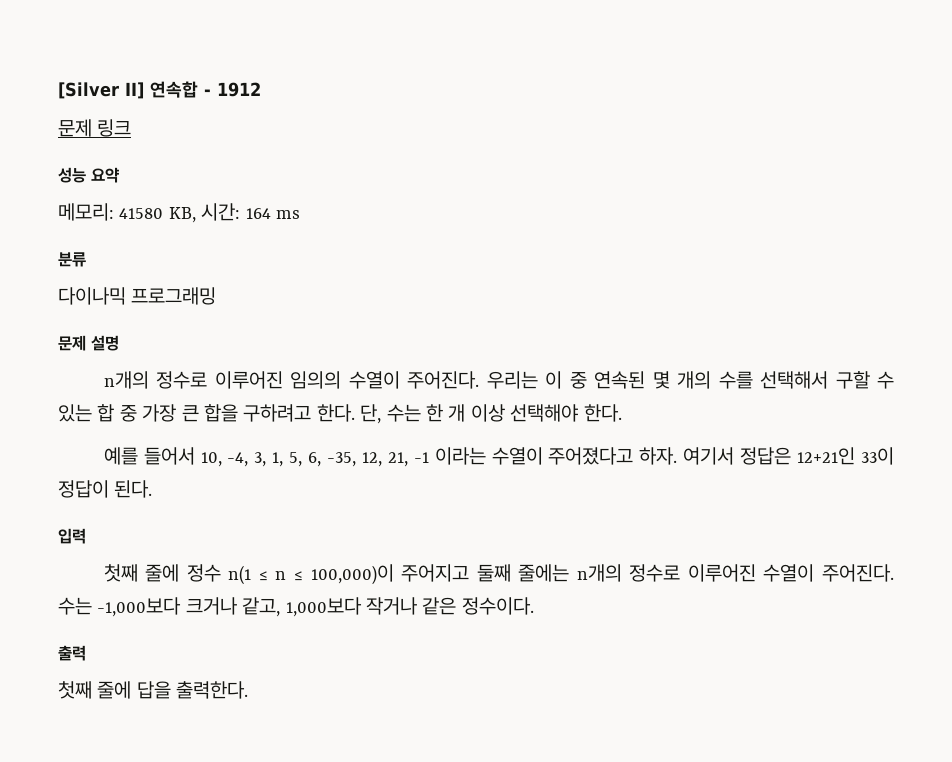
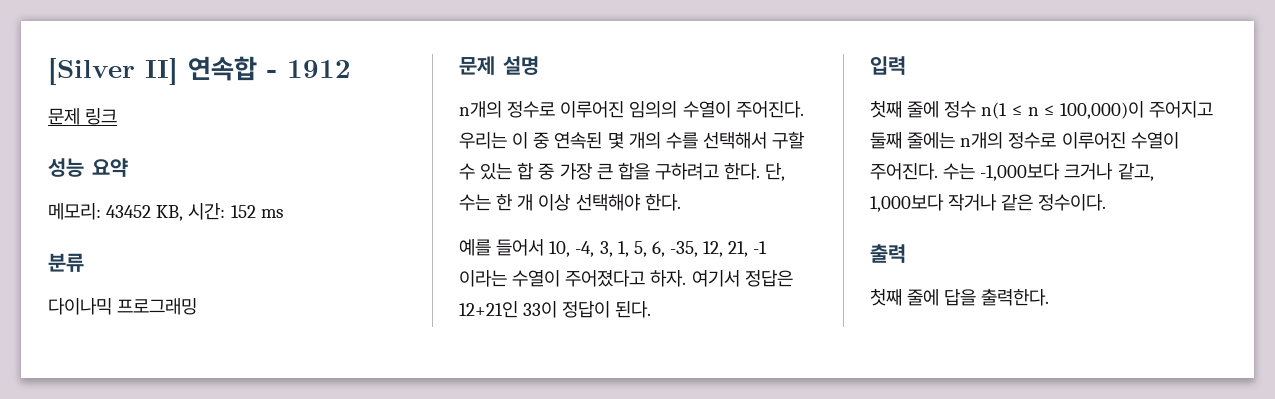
[119,208,164,219] 41580 -> [106,205,152,218] 43452
[245,208,271,219] 164 -> [230,205,256,218] 152

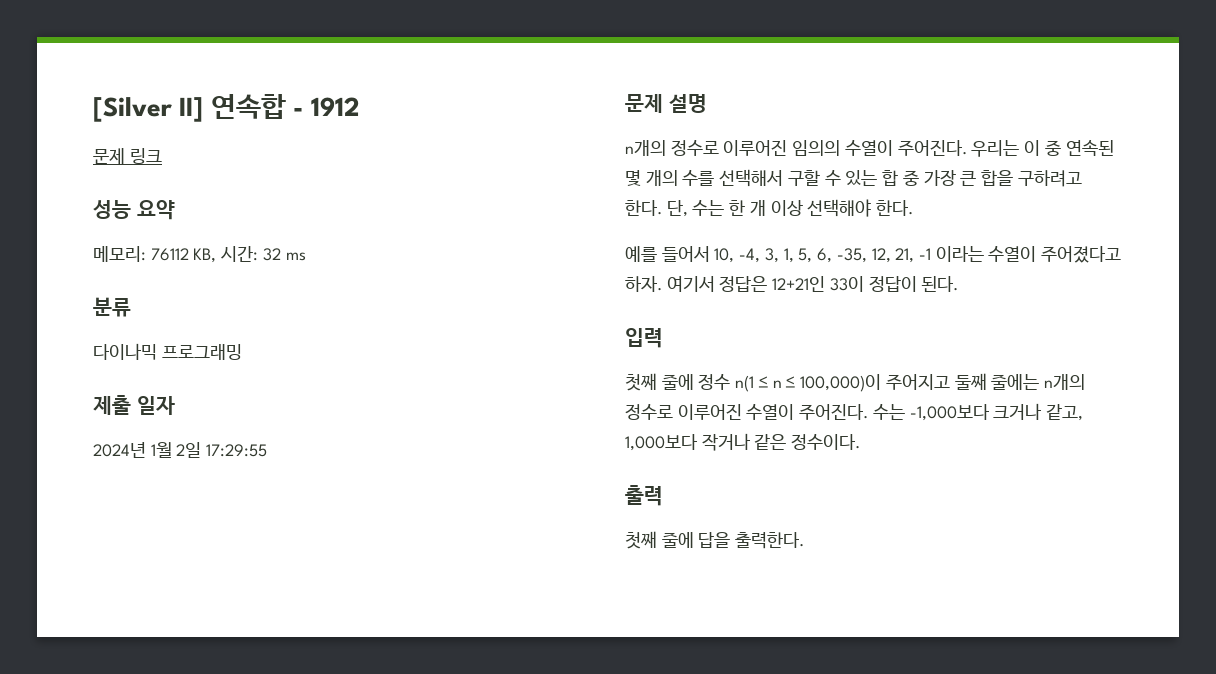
[106,205,152,218] 43452 -> [150,248,189,261] 76112
[230,205,256,218] 152 -> [262,248,281,261] 32
(198, 306) none -> [93,395,175,415] [93,442,268,458] // 제출 일자 // 2024년 1월 2일 17:29:55

